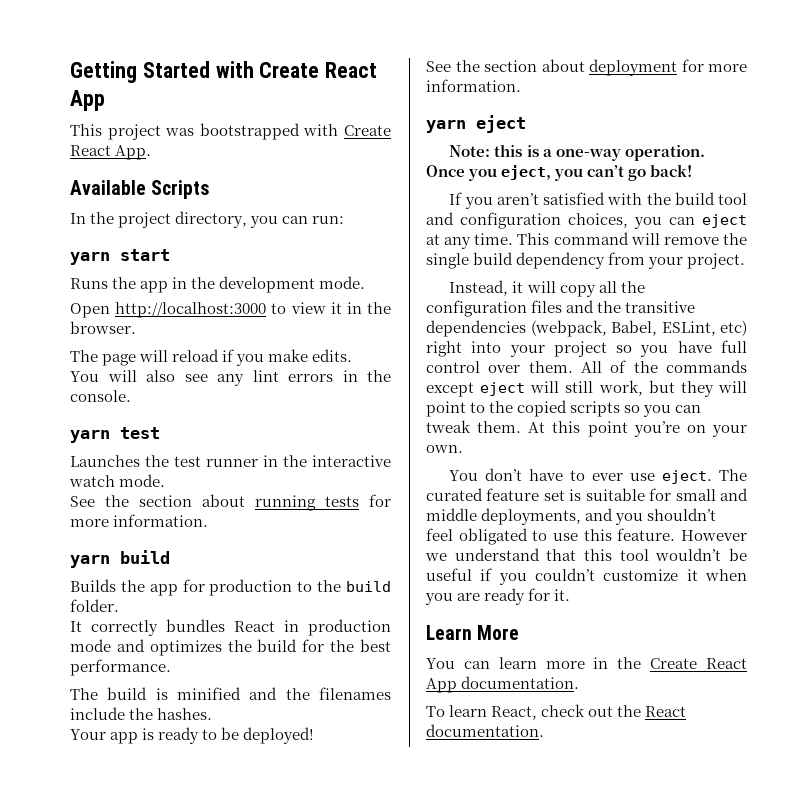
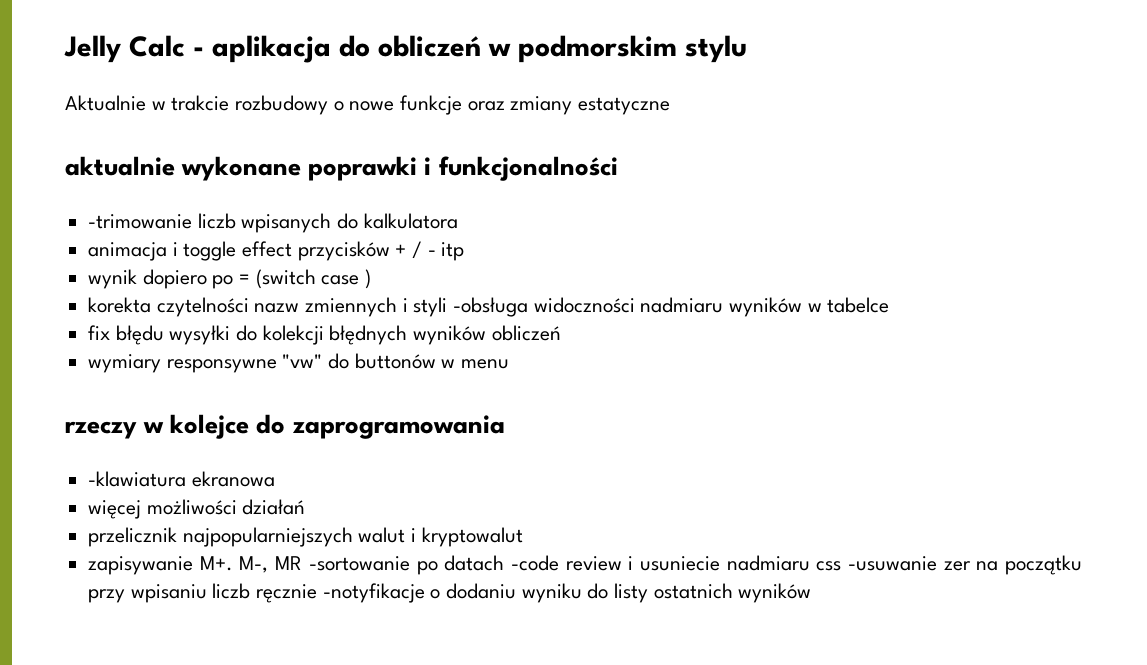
[70,61,378,83] [70,90,105,111] [70,123,391,140] [70,145,152,160] [70,180,210,199] [70,211,345,228] [70,249,170,265] [70,276,366,293] [70,302,391,318] [70,321,136,334] [70,349,353,366] [70,370,391,386] [70,390,131,402] [70,427,160,443] [70,455,391,467] [69,474,166,487] [70,494,391,511] [70,514,209,527] [70,550,170,568] [70,579,391,596] [70,599,119,612] [70,619,391,636] [70,639,391,656] [70,659,171,676] [70,687,391,700] [70,707,213,720] [70,727,315,744] [426,59,747,76] [426,79,521,92] [426,115,526,133] [449,144,705,161] [426,164,693,181] [449,192,747,209] [426,212,747,229] [426,232,747,249] [426,252,746,269] [449,280,645,297] [426,300,696,317] [426,320,747,337] [426,340,747,357] [426,360,747,373] [426,380,747,397] [426,400,702,417] [426,420,747,437] [426,445,463,453] [449,468,747,484] [426,488,748,501] [426,508,717,525] [426,528,747,545] [425,548,747,561] [426,568,747,585] [425,588,571,605] [426,625,520,640] [426,657,747,669] [426,676,580,693] [426,704,687,720] [426,724,544,737] Getting Started with Create React App // This project was bootstrapped with Create React App. // Available Scripts // In the project directory, you can run: // yarn start // Runs the app in the development mode. // Open http://localhost:3000 to view it in the browser. // The page will reload if you make edits. // You will also see any lint errors in the console. // yarn test // Launches the test runner in the interactive watch mode. // See the section about running tests for more information. // yarn build // Builds the app for production to the build folder. // It correctly bundles React in production mode and optimizes the build for the best performance. // The build is minified and the filenames include the hashes. // Your app is ready to be deployed! // See the section about deployment for more information. // yarn eject // Note: this is a one-way operation. Once you eject, you can’t go back! // If you aren’t satisfied with the build tool and configuration choices, you can eject at any time. This command will remove the single build dependency from your project. // Instead, it will copy all the configuration files and the transitive dependencies (webpack, Babel, ESLint, etc) right into your project so you have full control over them. All of the commands except eject will still work, but they will point to the copied scripts so you can tweak them. At this point you’re on your own. // You don’t have to ever use eject. The curated feature set is suitable for small and middle deployments, and you shouldn’t feel obligated to use this feature. However we understand that this tool wouldn’t be useful if you couldn’t customize it when you are ready for it. // Learn More // You can learn more in the Create React App documentation. // To learn React, check out the React documentation. -> [64,35,747,63] [65,95,671,115] [65,156,618,181] [88,213,458,233] [88,241,465,261] [88,269,372,289] [88,297,890,317] [88,325,561,345] [88,353,510,373] [65,414,505,439] [88,471,275,487] [88,499,306,519] [88,527,523,547] [88,555,1082,575] [88,583,812,603] Jelly Calc - aplikacja do obliczeń w podmorskim stylu // Aktualnie w trakcie rozbudowy o nowe funkcje oraz zmiany estatyczne // aktualnie wykonane poprawki i funkcjonalności // -trimowanie liczb wpisanych do kalkulatora // animacja i toggle effect przycisków + / - itp // wynik dopiero po = (switch case ) // korekta czytelności nazw zmiennych i styli -obsługa widoczności nadmiaru wyników w tabelce // fix błędu wysyłki do kolekcji błędnych wyników obliczeń // wymiary responsywne "vw" do buttonów w menu // rzeczy w kolejce do zaprogramowania // -klawiatura ekranowa // więcej możliwości działań // przelicznik najpopularniejszych walut i kryptowalut // zapisywanie M+. M-, MR -sortowanie po datach -code review i usuniecie nadmiaru css -usuwanie zer na początku przy wpisaniu liczb ręcznie -notyfikacje o dodaniu wyniku do listy ostatnich wyników

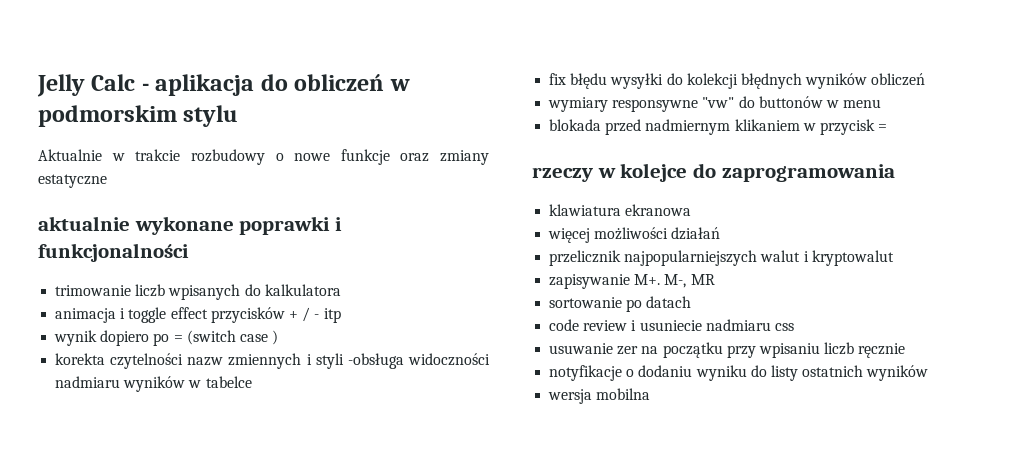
[88,214,193,229] -trimowanie -> [55,285,132,296] trimowanie
(510, 364) none -> [549,119,888,135] // blokada przed nadmiernym klikaniem w przycisk =
[88,471,187,487] -klawiatura -> [549,204,622,216] klawiatura
[308,556,410,571] -sortowanie -> [549,297,623,308] // sortowanie
[510,555,559,571] -code -> [549,319,580,331] // code
[847,556,937,571] -usuwanie -> [549,343,614,354] // usuwanie
[322,583,425,603] -notyfikacje -> [549,365,623,381] // notyfikacje
(812, 593) none -> [548,388,651,404] // wersja mobilna

